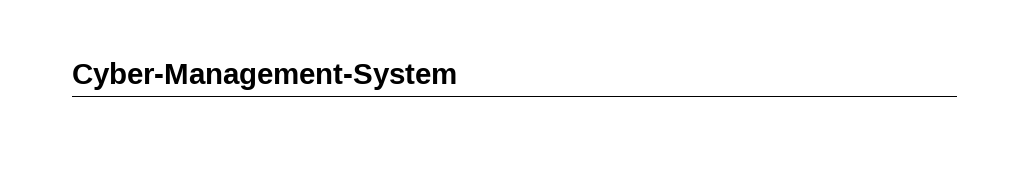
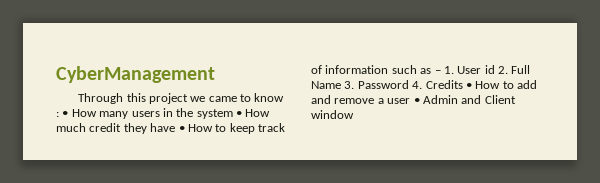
[72,62,457,90] Cyber-Management-System -> [56,66,215,83] [78,93,285,104] [56,108,271,119] [56,123,285,134] [311,65,531,74] [311,80,537,89] [311,95,516,104] [311,110,354,119] CyberManagement // Through this project we came to know : • How many users in the system • How much credit they have • How to keep track of information such as – 1. User id 2. Full Name 3. Password 4. Credits • How to add and remove a user • Admin and Client window

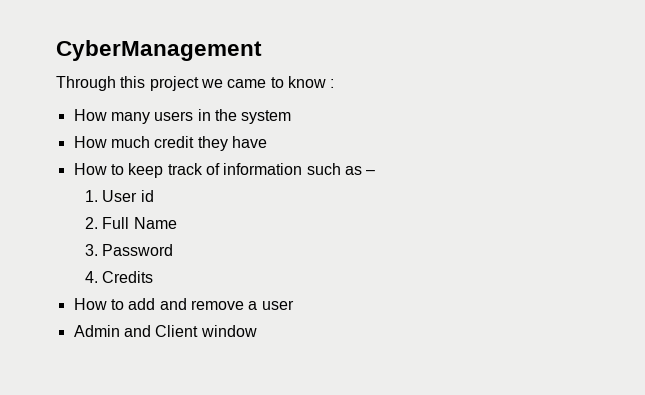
[62,111,69,117] • -> (335, 83) //
[236,111,242,117] • -> (292, 117) //
[178,126,185,132] • -> (267, 142) //
(441, 72) none -> (376, 172) //
(495, 69) none -> (154, 196) //
(341, 85) none -> (177, 223) //
(409, 84) none -> (174, 250) //
[465,83,472,89] • -> (154, 277) //
[413,98,420,104] • -> (294, 305) //

